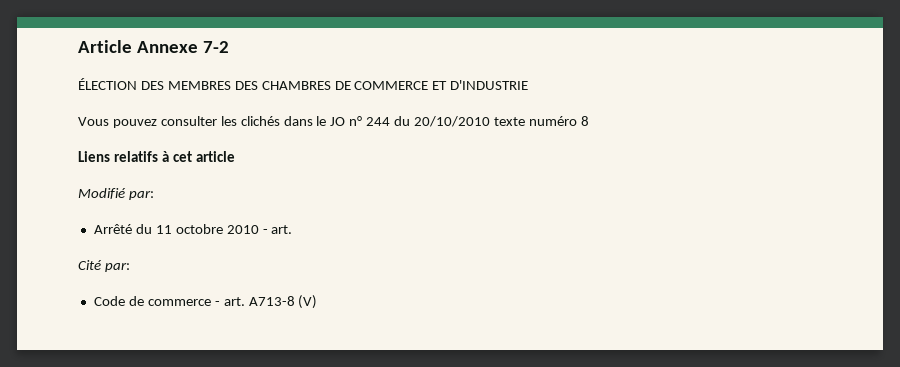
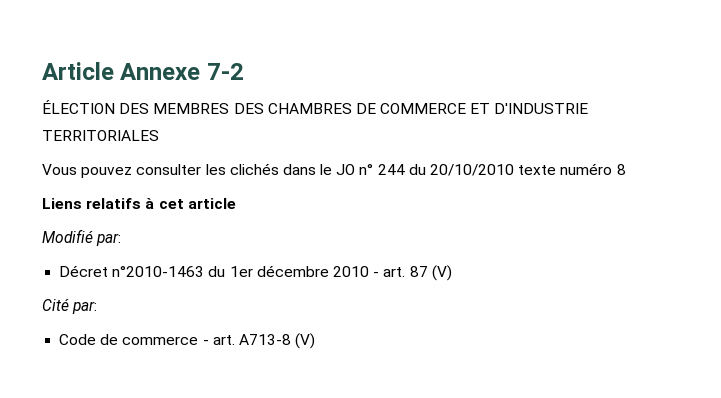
(529, 85) none -> [42,130,159,141] TERRITORIALES
[93,224,223,234] Arrêté du 11 octobre -> [59,265,329,277] Décret n°2010-1463 du 1er décembre
(293, 229) none -> [409,265,452,281] 87 (V)

